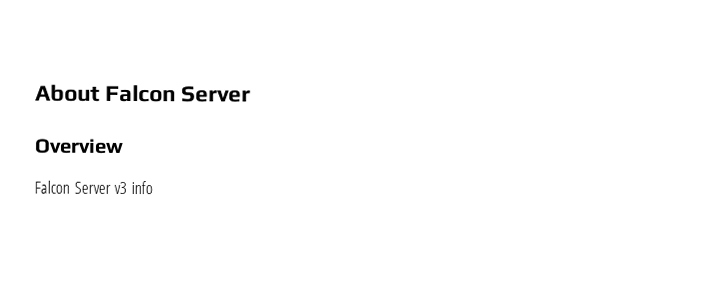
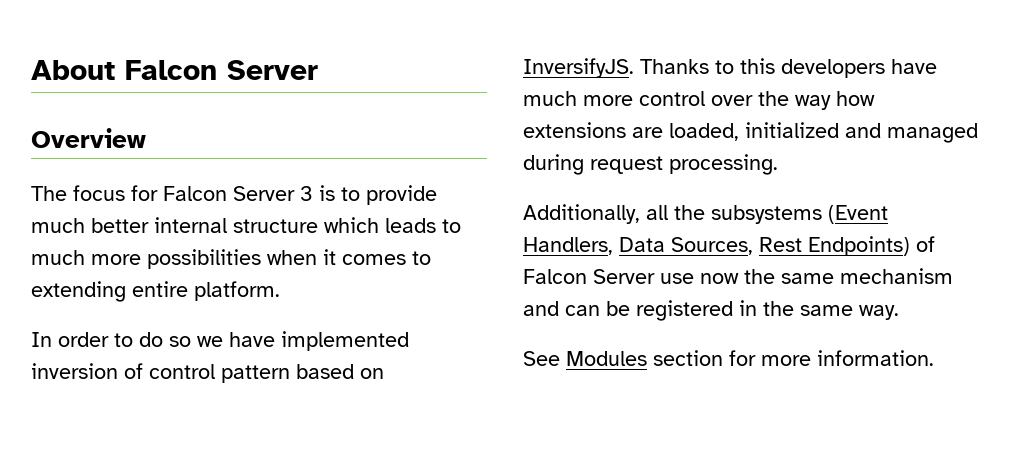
[34,180,153,195] Falcon Server v3 info -> [31,185,437,205] [31,217,461,233] [31,249,431,269] [31,281,280,302] [31,331,409,351] [31,363,384,383] [523,58,937,78] [523,91,875,110] [523,122,978,143] [523,154,778,175] [523,204,888,224] [523,236,935,256] [523,268,953,284] [523,300,899,321] [523,350,934,366] The focus for Falcon Server 3 is to provide much better internal structure which leads to much more possibilities when it comes to extending entire platform. // In order to do so we have implemented inversion of control pattern based on InversifyJS. Thanks to this developers have much more control over the way how extensions are loaded, initialized and managed during request processing. // Additionally, all the subsystems (Event Handlers, Data Sources, Rest Endpoints) of Falcon Server use now the same mechanism and can be registered in the same way. // See Modules section for more information.

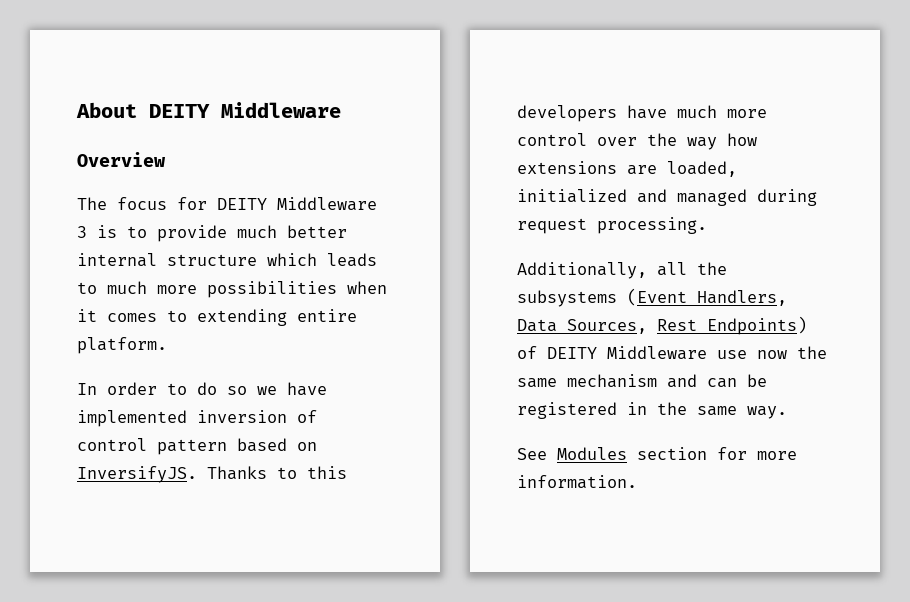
[125,60,318,80] Falcon Server -> [149,102,341,118] DEITY Middleware
[163,186,295,201] Falcon Server -> [217,197,377,211] DEITY Middleware
[523,269,655,284] Falcon Server -> [547,346,707,360] DEITY Middleware

